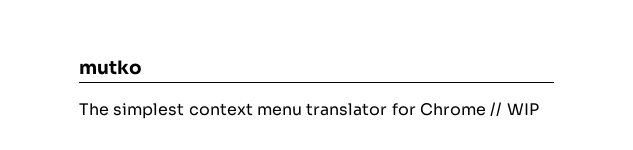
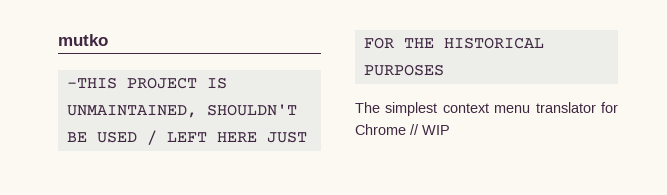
(142, 67) none -> [66,77,227,89] [66,104,297,118] [66,130,307,145] [363,37,544,49] [363,64,444,76] // -THIS PROJECT IS UNMAINTAINED, SHOULDN'T BE USED / LEFT HERE JUST FOR THE HISTORICAL PURPOSES

